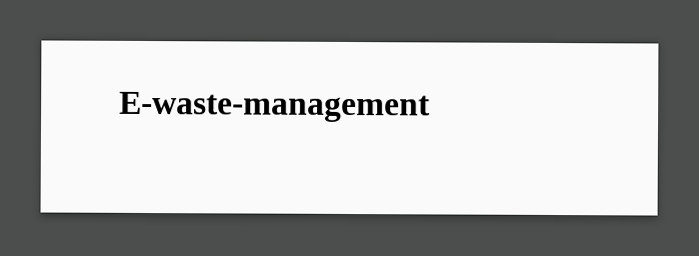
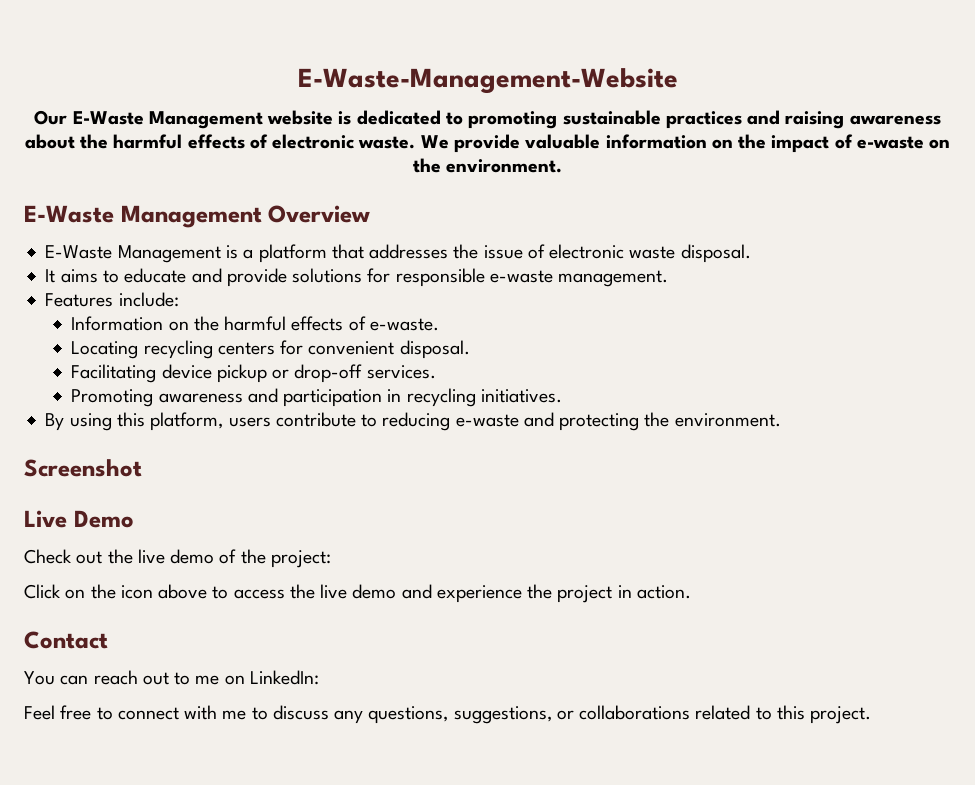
[119,91,431,123] E-waste-management -> [297,68,678,94] [34,110,941,129] [24,134,951,153] [412,158,563,173] [24,205,371,228] [45,244,751,263] [45,268,669,287] [45,292,179,307] [71,316,440,331] [71,340,470,359] [71,364,436,383] [71,388,563,407] [45,412,781,431] [24,459,142,477] [24,510,134,528] [24,549,331,568] [24,584,691,603] [24,631,108,649] [24,670,319,685] [24,705,872,724] E-Waste-Management-Website // Our E-Waste Management website is dedicated to promoting sustainable practices and raising awareness about the harmful effects of electronic waste. We provide valuable information on the impact of e-waste on the environment. // E-Waste Management Overview // E-Waste Management is a platform that addresses the issue of electronic waste disposal. // It aims to educate and provide solutions for responsible e-waste management. // Features include: // Information on the harmful effects of e-waste. // Locating recycling centers for convenient disposal. // Facilitating device pickup or drop-off services. // Promoting awareness and participation in recycling initiatives. // By using this platform, users contribute to reducing e-waste and protecting the environment. // Screenshot // Live Demo // Check out the live demo of the project: // Click on the icon above to access the live demo and experience the project in action. // Contact // You can reach out to me on LinkedIn: // Feel free to connect with me to discuss any questions, suggestions, or collaborations related to this project.

